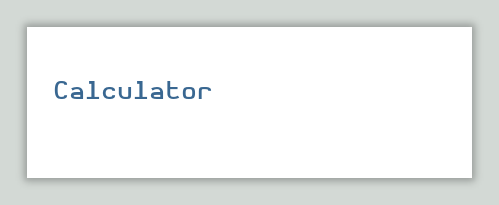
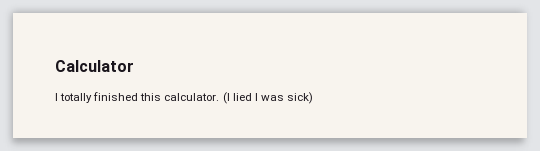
(213, 90) none -> [55,92,313,104] // I totally finished this calculator. (I lied I was sick)

